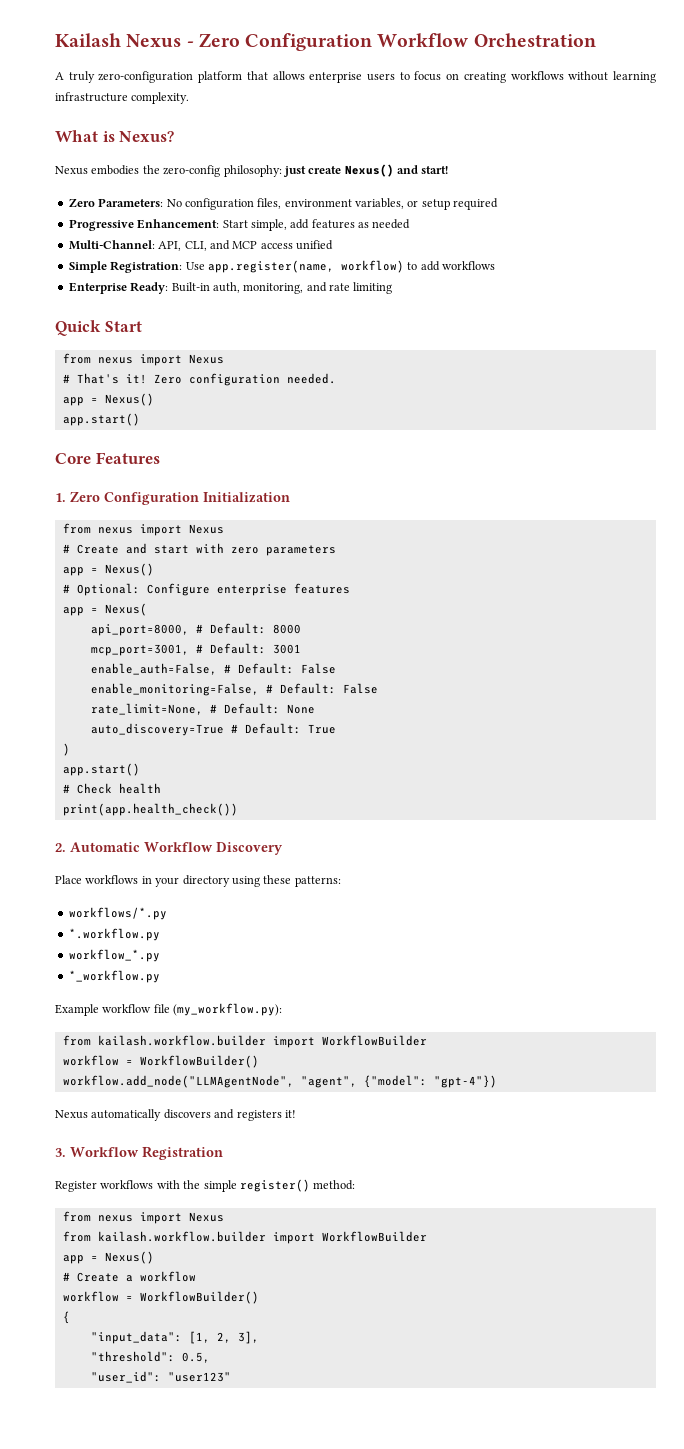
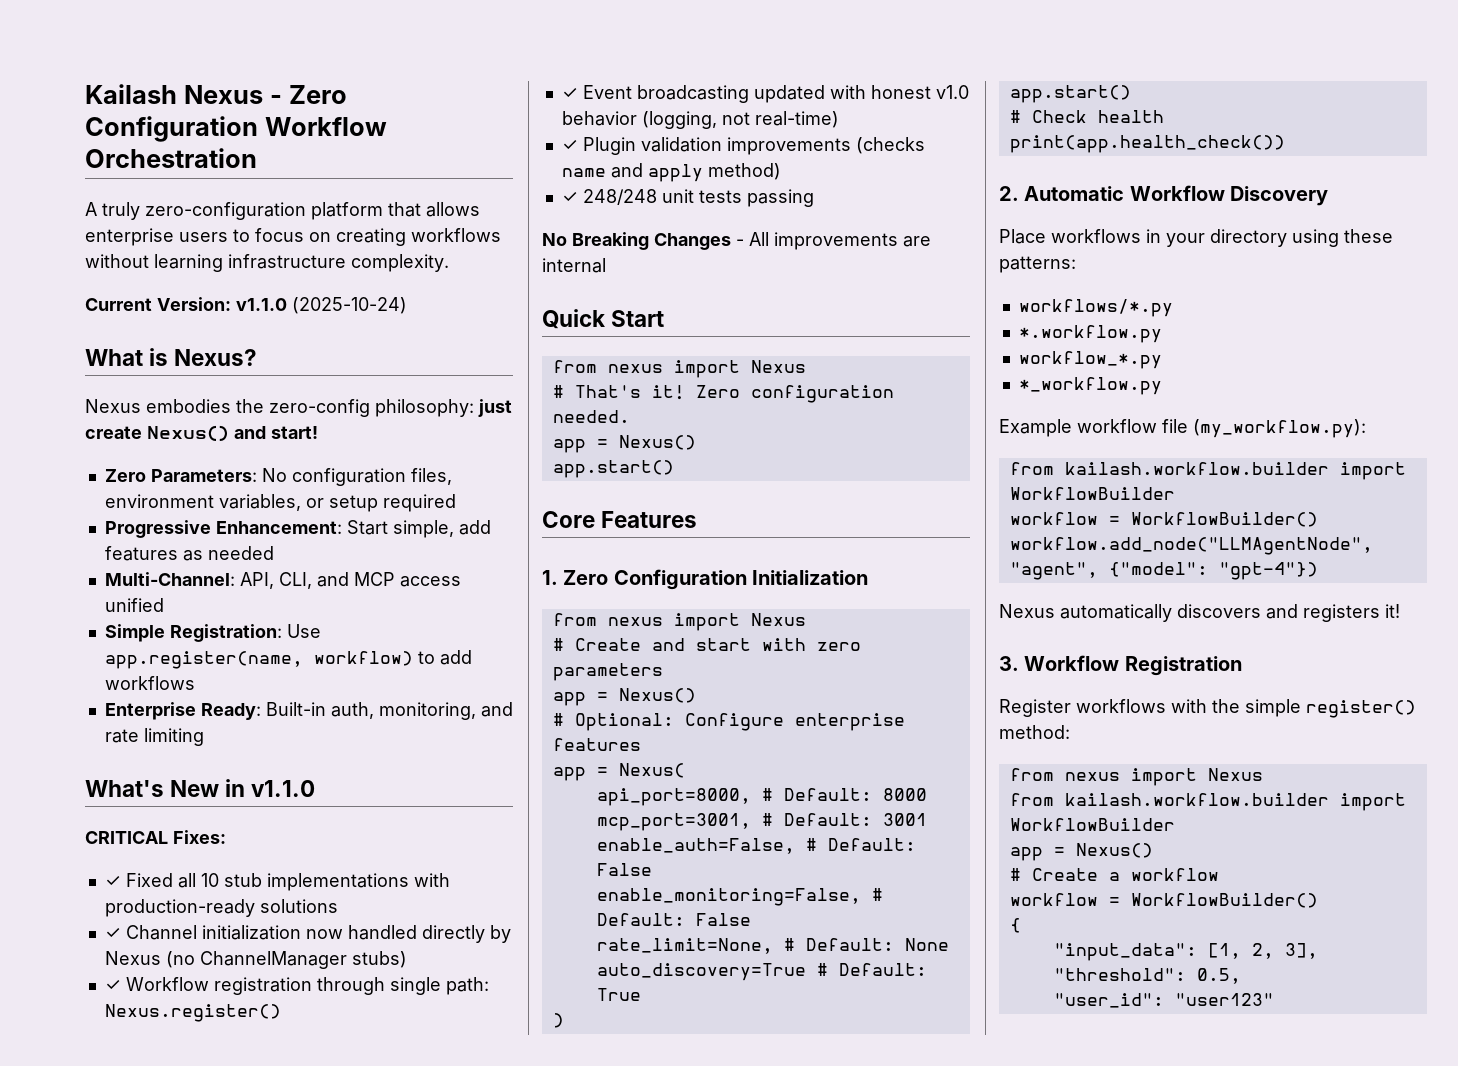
(190, 98) none -> [85,297,407,314] // Current Version: v1.1.0 (2025-10-24)
(393, 288) none -> [85,779,316,797] [85,830,226,844] [104,873,450,891] [104,899,338,917] [104,925,511,943] [104,951,407,969] [104,977,489,995] [104,1004,281,1022] [561,85,969,103] [561,111,839,129] [561,137,925,155] [561,163,781,182] [561,189,814,207] [542,232,931,250] [542,258,606,273] // What's New in v1.1.0 // CRITICAL Fixes: // ✓ Fixed all 10 stub implementations with production-ready solutions // ✓ Channel initialization now handled directly by Nexus (no ChannelManager stubs) // ✓ Workflow registration through single path: Nexus.register() // ✓ Event broadcasting updated with honest v1.0 behavior (logging, not real-time) // ✓ Plugin validation improvements (checks name and apply method) // ✓ 248/248 unit tests passing // No Breaking Changes - All improvements are internal

